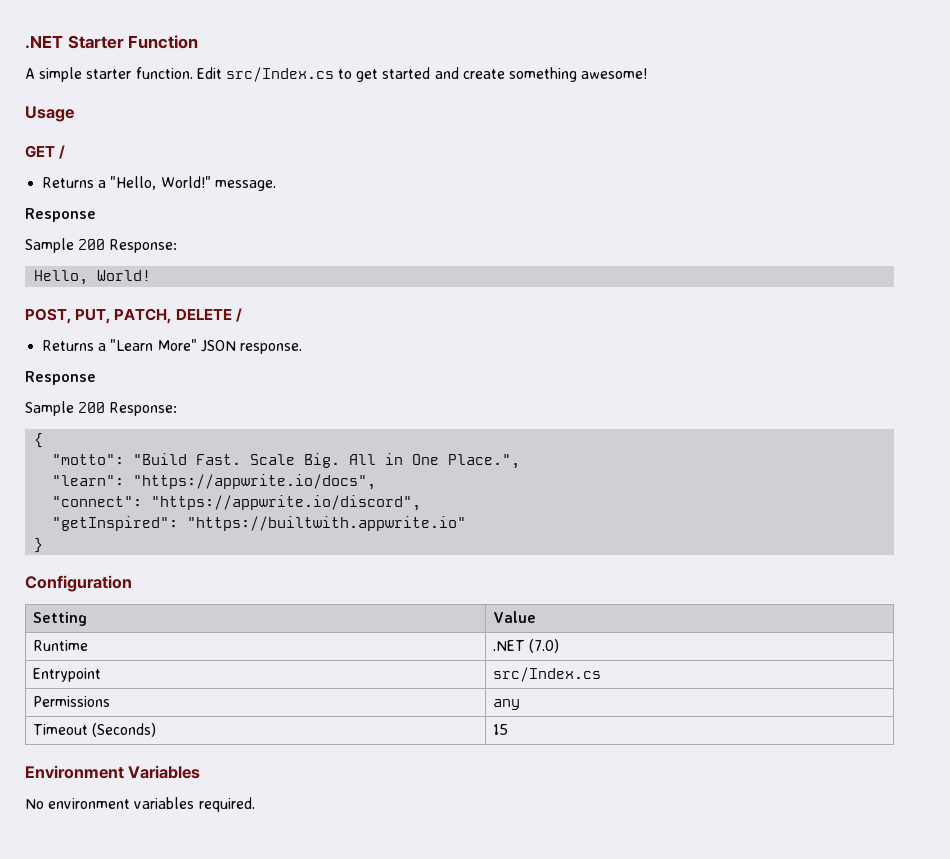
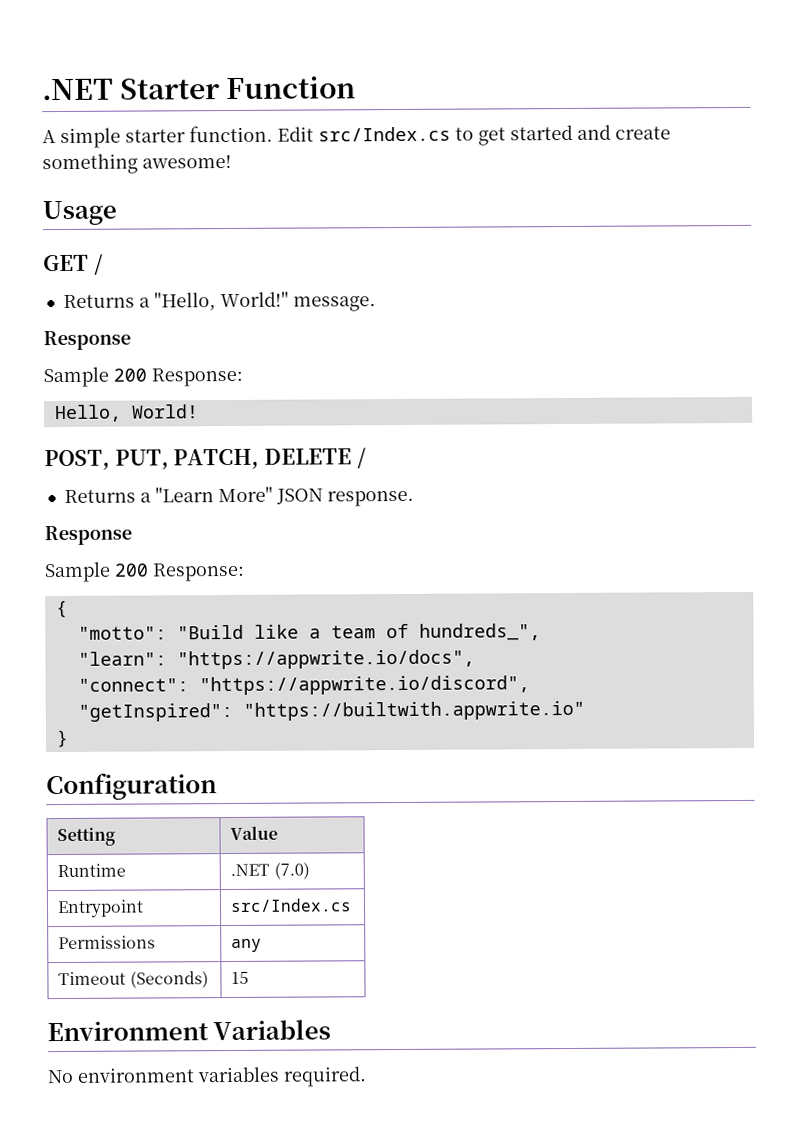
[196,453,521,469] Fast. Scale Big. All in One Place.", -> [253,623,541,641] like a team of hundreds_",

